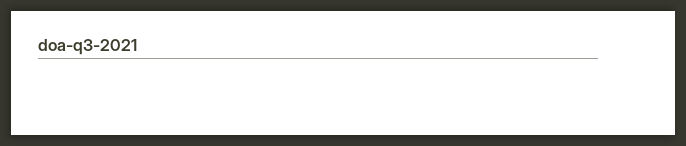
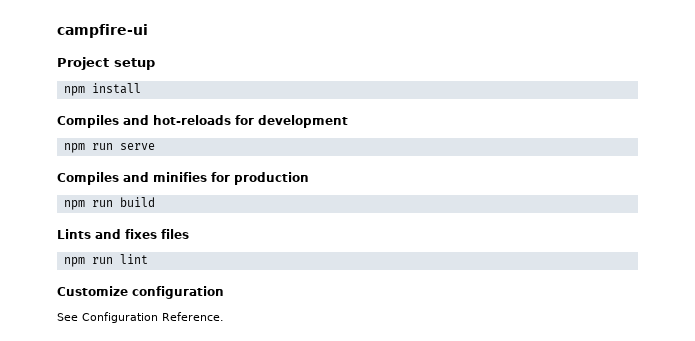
[38,39,137,55] doa-q3-2021 -> [57,24,148,38] [57,57,155,70] [63,83,141,96] [57,115,348,128] [63,143,155,153] [57,172,309,185] [63,197,155,210] [57,229,189,239] [63,254,148,267] [57,286,224,299] [57,312,224,323] campfire-ui // Project setup // npm install // Compiles and hot-reloads for development // npm run serve // Compiles and minifies for production // npm run build // Lints and fixes files // npm run lint // Customize configuration // See Configuration Reference.

